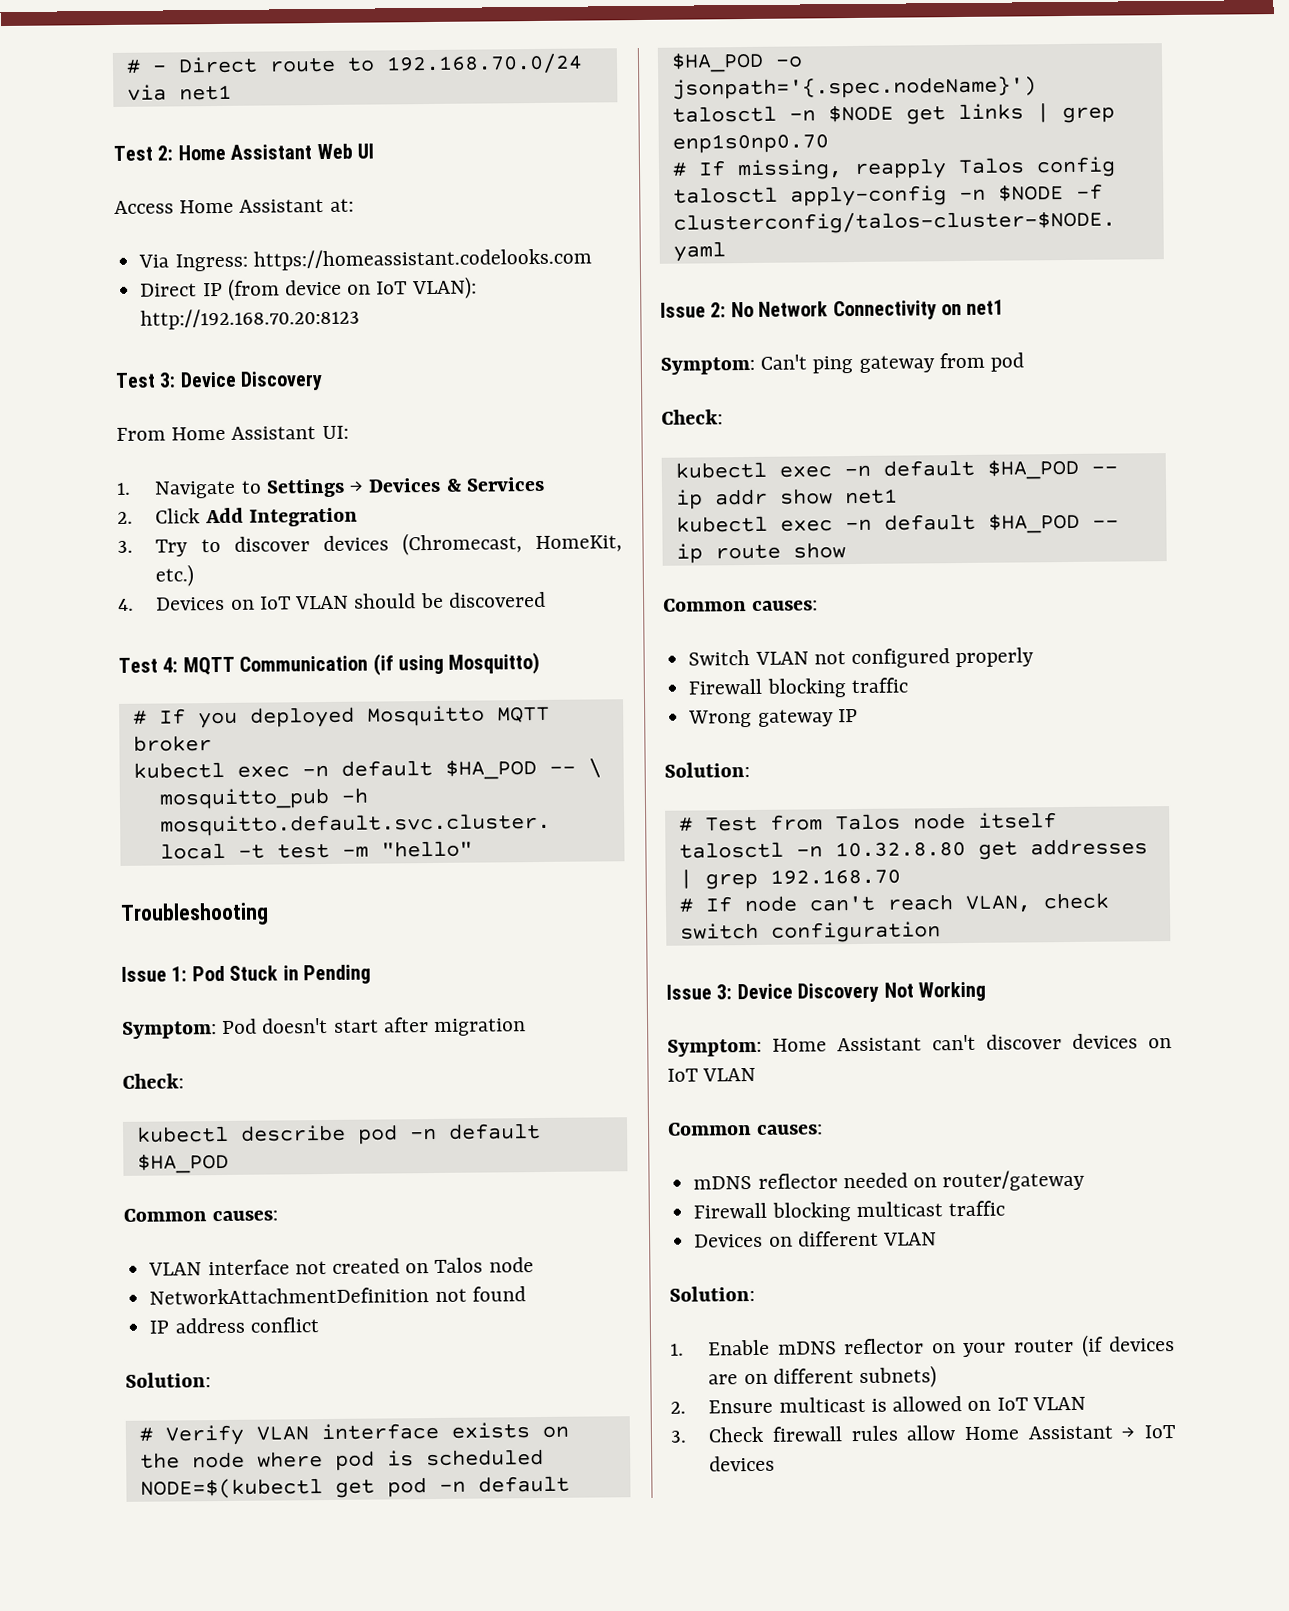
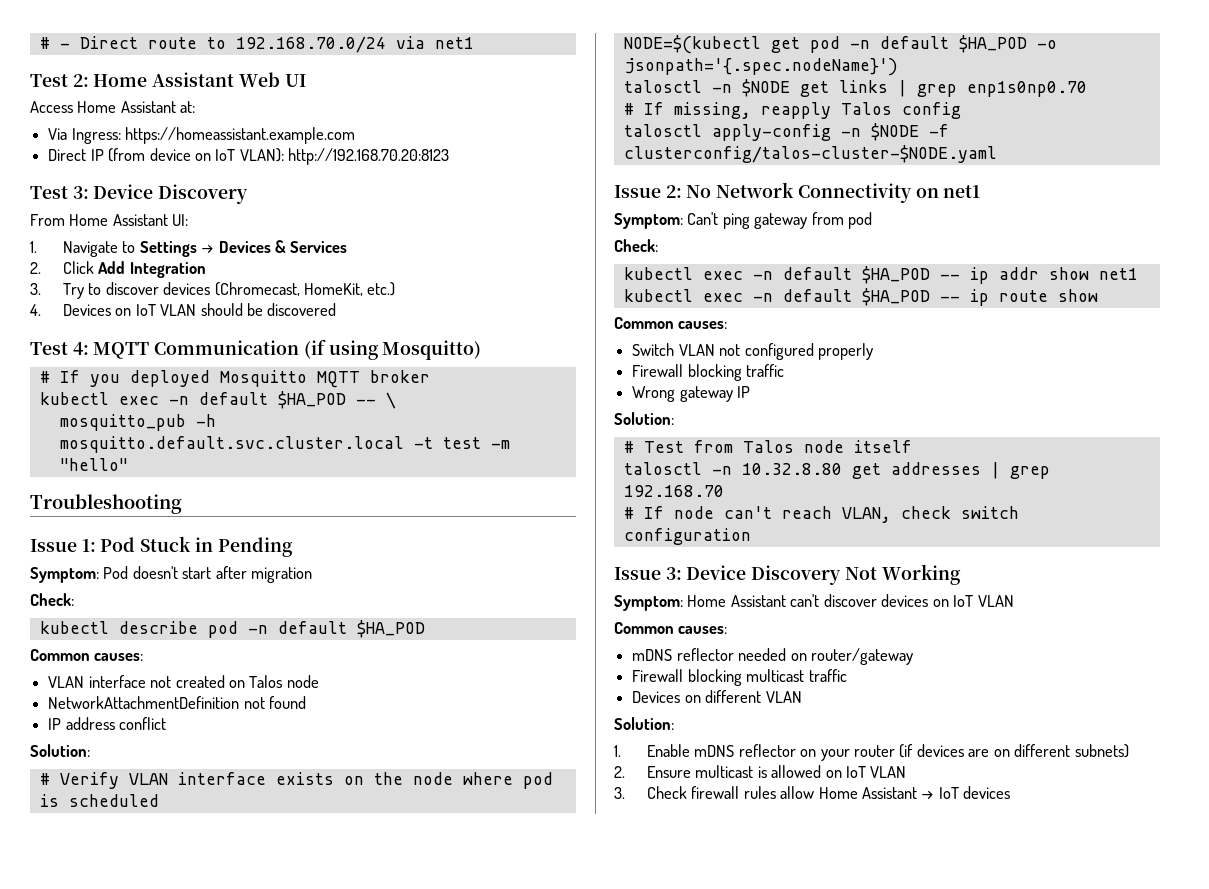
[252,247,592,271] https://homeassistant.codelooks.com -> [125,127,356,144] https://homeassistant.example.com

